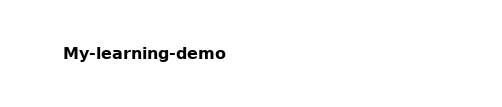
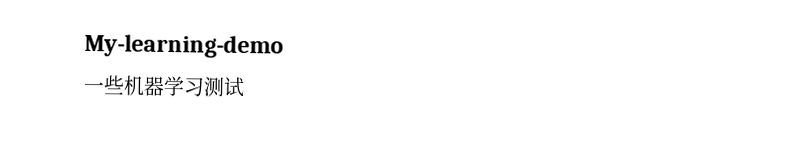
(226, 54) none -> [83,75,245,97] // 一些机器学习测试

